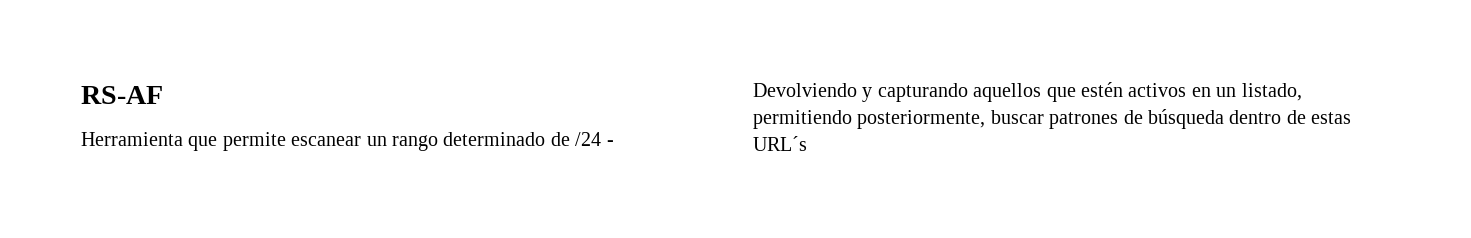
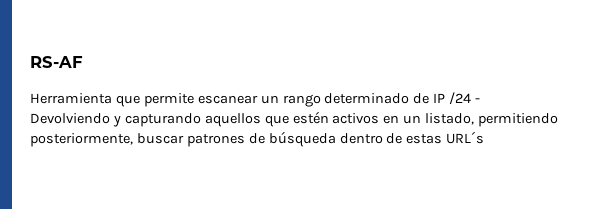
(570, 139) none -> [433,93,446,103] IP

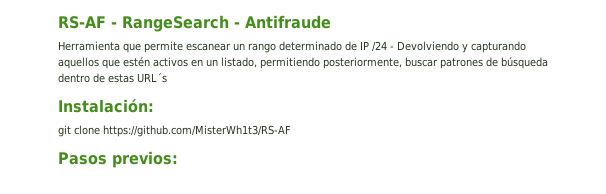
(83, 62) none -> [111,15,331,32] - RangeSearch - Antifraude
(485, 137) none -> [58,99,154,113] [58,125,291,137] [58,151,178,168] // Instalación: // git clone https://github.com/MisterWh1t3/RS-AF // Pasos previos:

